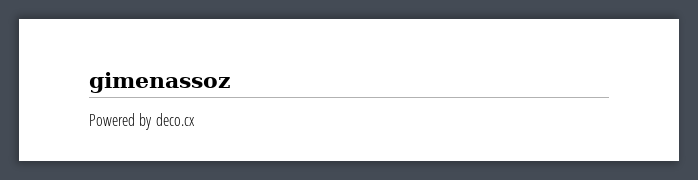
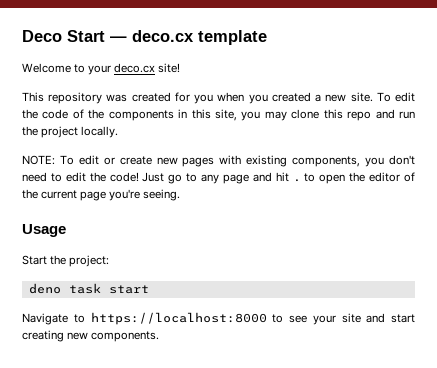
[89,72,231,93] [89,113,195,130] gimenassoz // Powered by deco.cx -> [22,30,267,45] [22,63,181,75] [22,92,415,104] [22,109,415,121] [22,126,119,138] [22,155,415,167] [22,172,415,184] [22,189,181,201] [22,224,66,237] [22,255,110,267] [28,283,149,294] [22,312,415,325] [22,330,160,342] Deco Start — deco.cx template // Welcome to your deco.cx site! // This repository was created for you when you created a new site. To edit the code of the components in this site, you may clone this repo and run the project locally. // NOTE: To edit or create new pages with existing components, you don't need to edit the code! Just go to any page and hit . to open the editor of the current page you're seeing. // Usage // Start the project: // deno task start // Navigate to https://localhost:8000 to see your site and start creating new components.

